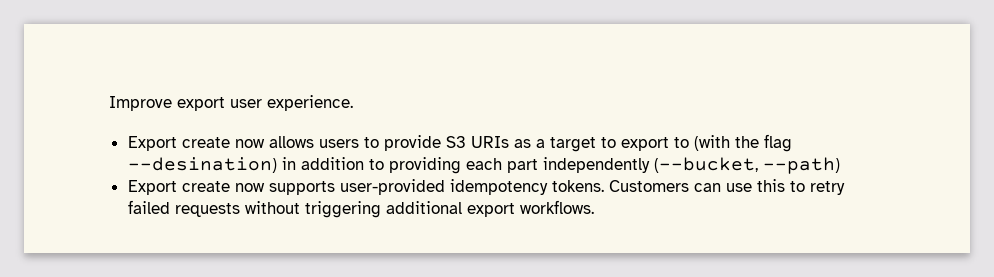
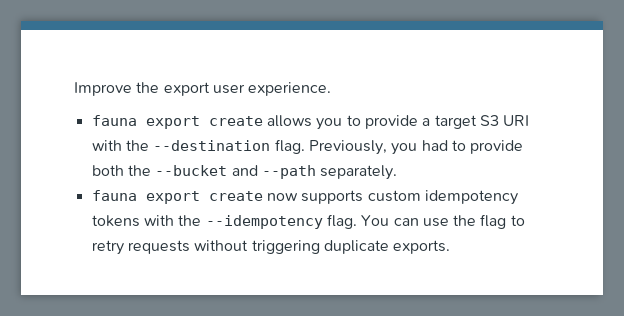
(172, 103) none -> [136,82,160,93] the
[127,134,792,152] [127,157,840,174] [127,179,785,195] Export create now allows users to provide S3 URIs as a target to export to (with the flag --desination) in addition to providing each part independently (--bucket, --path) // Export create now supports user-provided idempotency tokens. Customers can use this -> [91,115,530,130] [91,139,524,155] [91,165,398,180] [91,190,518,205] [91,214,507,229] fauna export create allows you to provide a target S3 URI with the --destination flag. Previously, you had to provide both the --bucket and --path separately. // fauna export create now supports custom idempotency tokens with the --idempotency flag. You can use the flag
[127,200,170,214] failed -> (124, 247) none
[385,200,594,217] additional export workflows. -> [323,240,451,254] duplicate exports.

